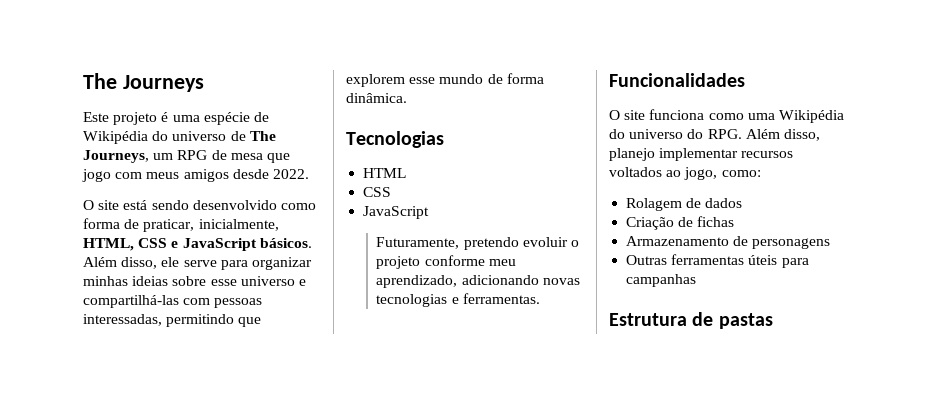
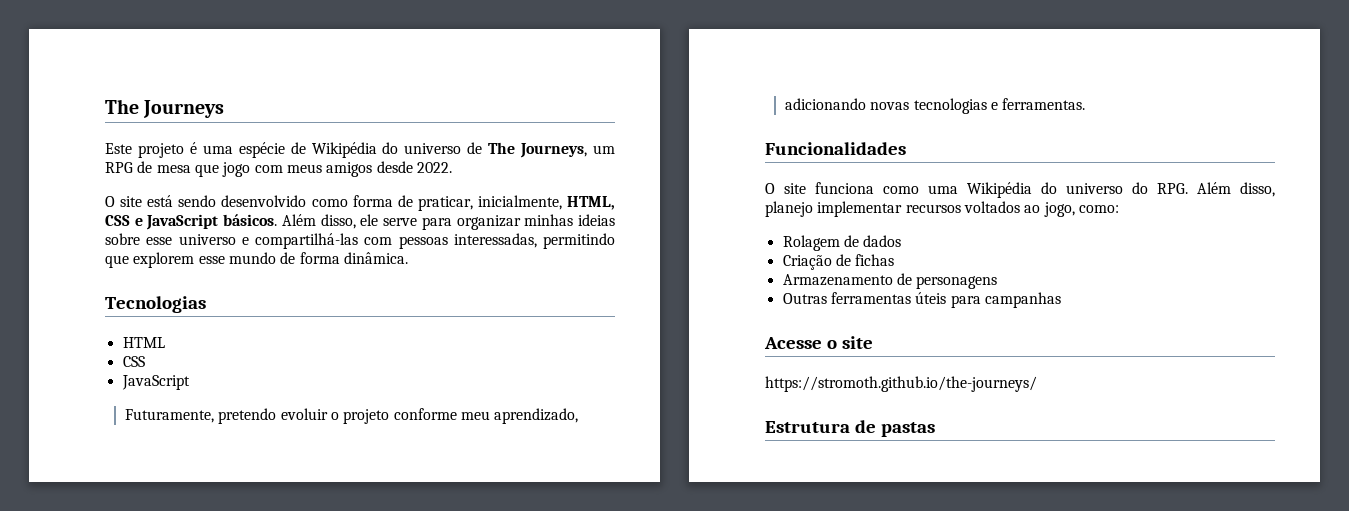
(697, 280) none -> [764,336,873,349] [765,376,1037,392] // Acesse o site // https://stromoth.github.io/the-journeys/

